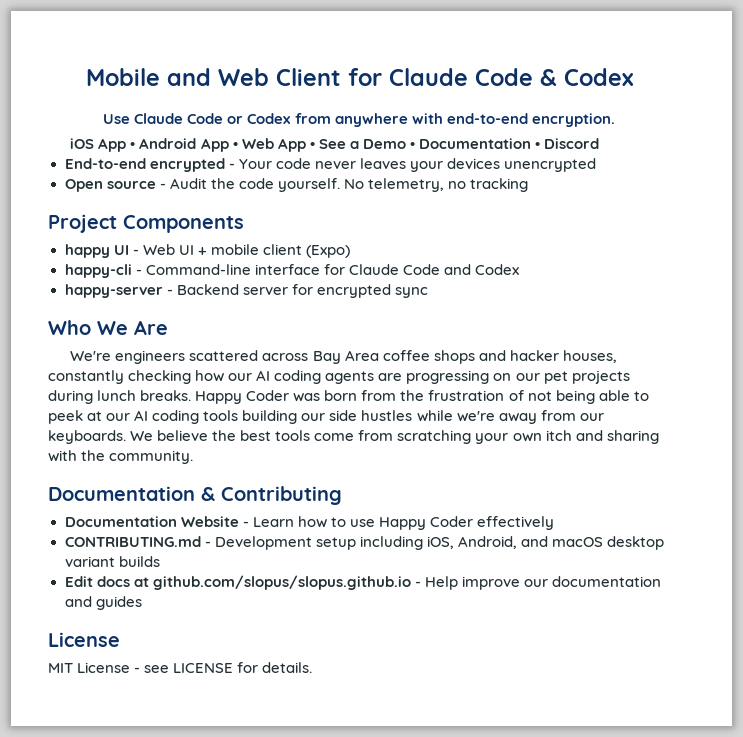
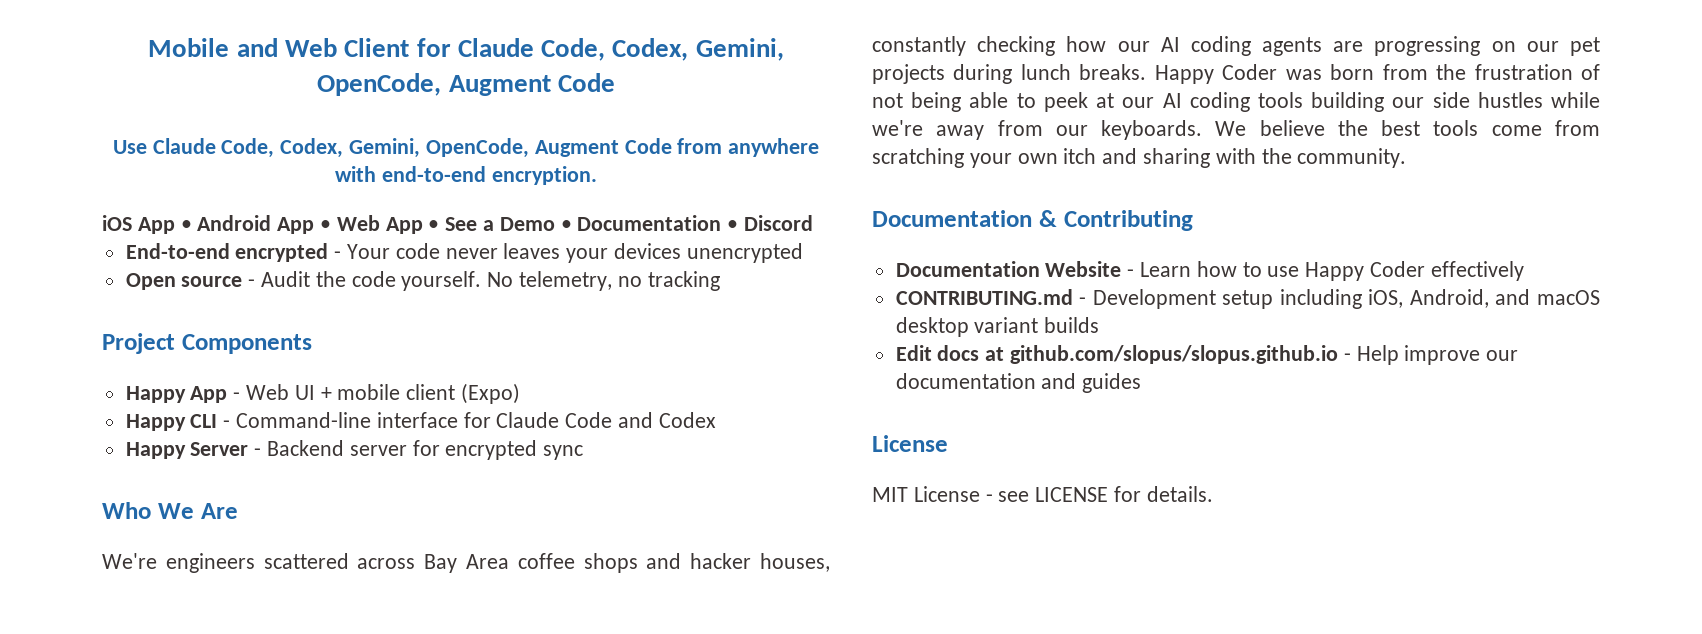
[474,68,634,86] Code & Codex -> [541,38,784,61] [317,73,615,96] Code, Codex, Gemini, OpenCode, Augment Code
[187,113,292,124] Code or Codex -> [221,138,672,158] Code, Codex, Gemini, OpenCode, Augment Code
[64,244,129,258] happy UI -> [125,386,228,403] Happy App
[64,264,132,278] happy-cli -> [125,414,218,431] Happy CLI
[64,284,163,298] happy-server -> [125,442,249,459] Happy Server

